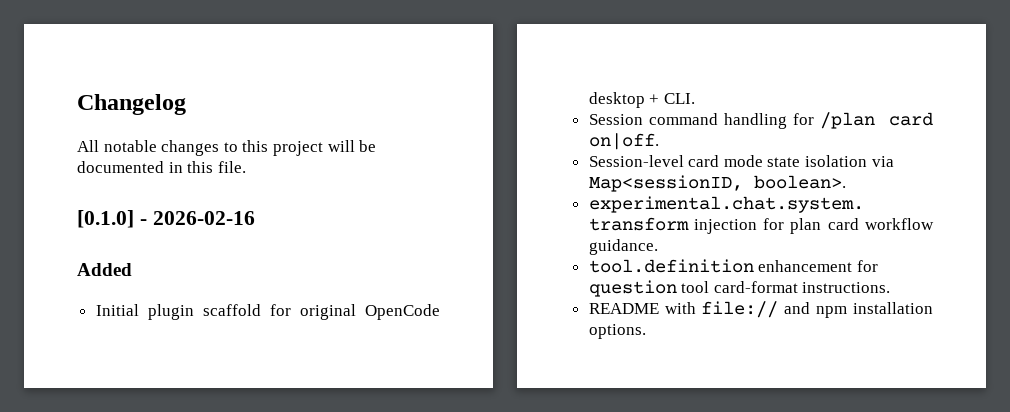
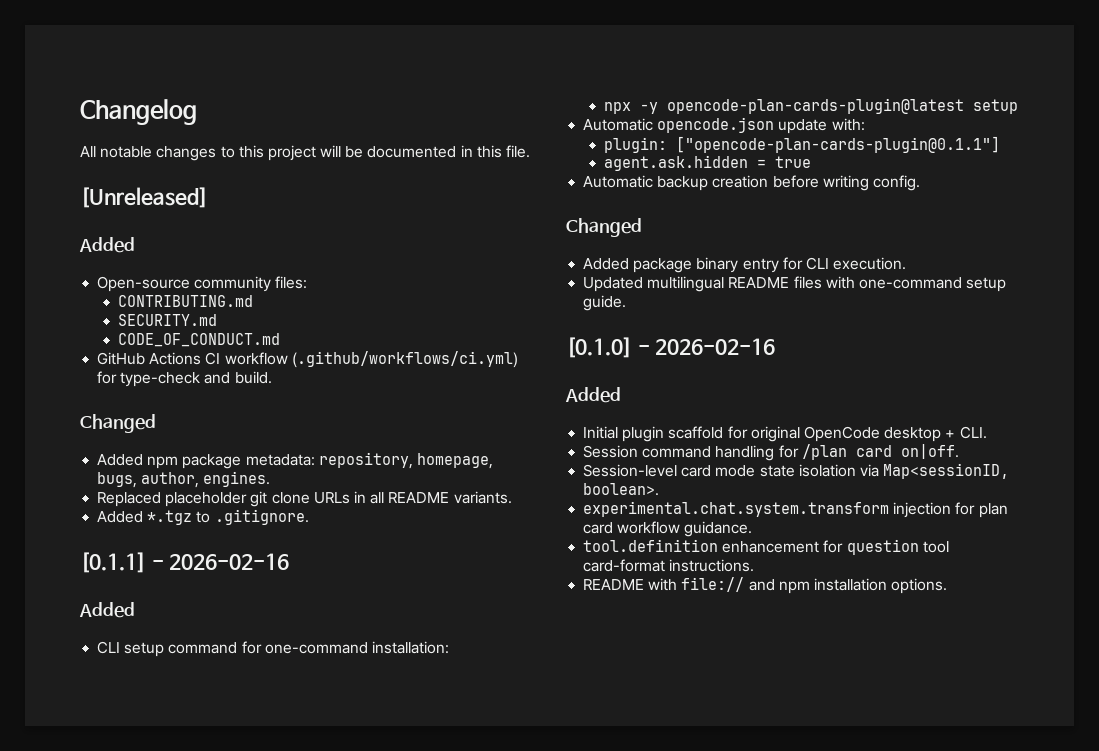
(246, 167) none -> [80,187,208,208] [79,237,135,253] [97,276,308,292] [118,295,254,307] [118,314,218,326] [118,333,281,347] [97,351,518,368] [97,371,272,387] [80,414,156,433] [97,452,493,469] [97,471,271,488] [97,491,512,507] [97,509,309,525] [80,552,290,573] [79,602,135,618] [97,641,449,657] [604,98,1019,114] [583,117,865,134] [604,136,1001,153] [604,155,812,171] [583,175,920,191] [566,218,642,237] [583,257,907,273] [583,276,1007,292] [583,295,627,311] // [Unreleased] // Added // Open-source community files: // CONTRIBUTING.md // SECURITY.md // CODE_OF_CONDUCT.md // GitHub Actions CI workflow (.github/workflows/ci.yml) for type-check and build. // Changed // Added npm package metadata: repository, homepage, bugs, author, engines. // Replaced placeholder git clone URLs in all README variants. // Added *.tgz to .gitignore. // [0.1.1] - 2026-02-16 // Added // CLI setup command for one-command installation: // npx -y opencode-plan-cards-plugin@latest setup // Automatic opencode.json update with: // plugin: ["opencode-plan-cards-plugin@0.1.1"] // agent.ask.hidden = true // Automatic backup creation before writing config. // Changed // Added package binary entry for CLI execution. // Updated multilingual README files with one-command setup guide.

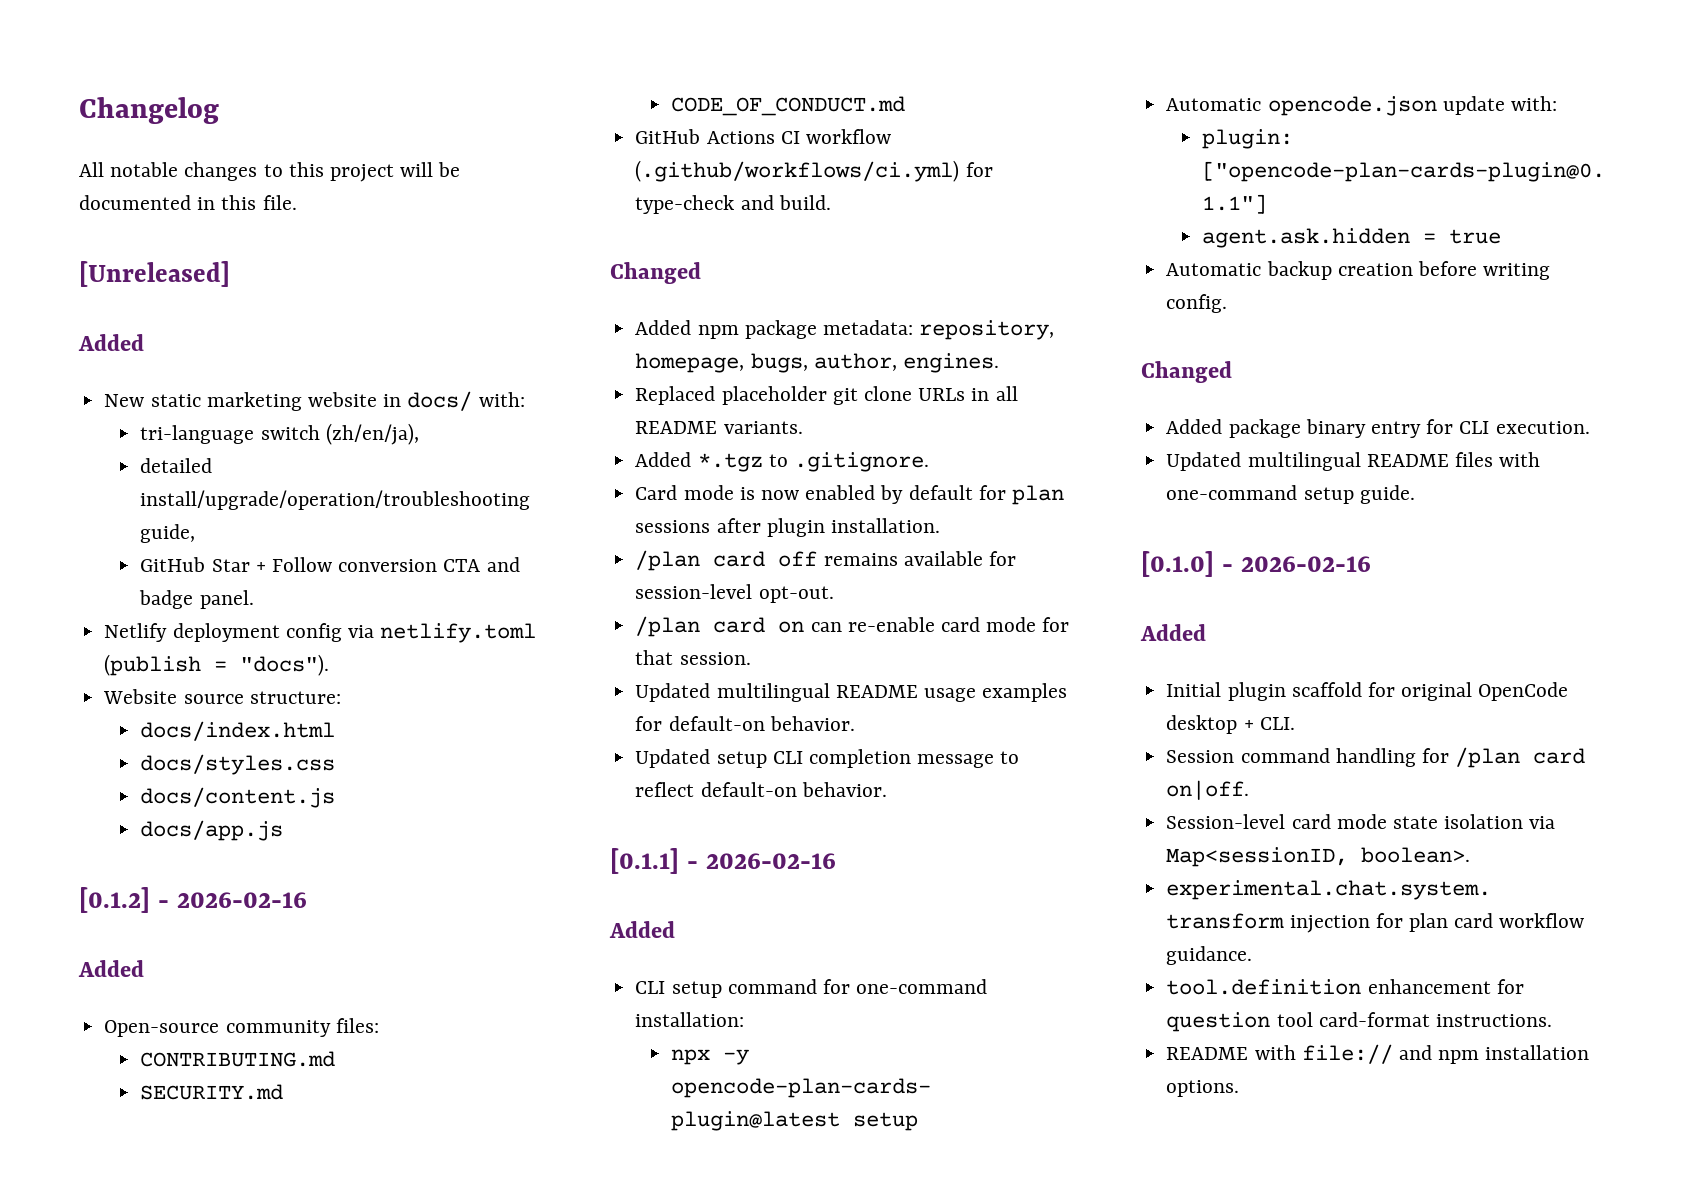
(135, 245) none -> [104,391,525,411] [140,423,419,445] [140,458,213,473] [140,490,531,510] [140,524,196,543] [140,557,520,572] [139,590,254,609] [104,623,537,643] [104,654,330,676] [103,689,341,704] [140,721,336,741] [140,754,336,775] [140,787,336,808] [140,820,284,841] [79,887,307,913] [78,960,144,977] // New static marketing website in docs/ with: // tri-language switch (zh/en/ja), // detailed install/upgrade/operation/troubleshooting guide, // GitHub Star + Follow conversion CTA and badge panel. // Netlify deployment config via netlify.toml (publish = "docs"). // Website source structure: // docs/index.html // docs/styles.css // docs/content.js // docs/app.js // [0.1.2] - 2026-02-16 // Added
(309, 517) none -> [635,485,1064,505] [635,518,940,537] [635,550,1016,571] [635,584,834,603] [635,616,1070,637] [635,650,751,665] [635,683,1068,702] [635,716,855,731] [635,749,1020,768] [635,782,887,797] // Card mode is now enabled by default for plan sessions after plugin installation. // /plan card off remains available for session-level opt-out. // /plan card on can re-enable card mode for that session. // Updated multilingual README usage examples for default-on behavior. // Updated setup CLI completion message to reflect default-on behavior.

